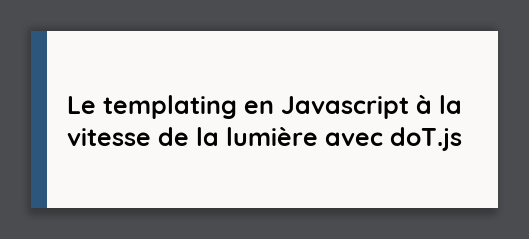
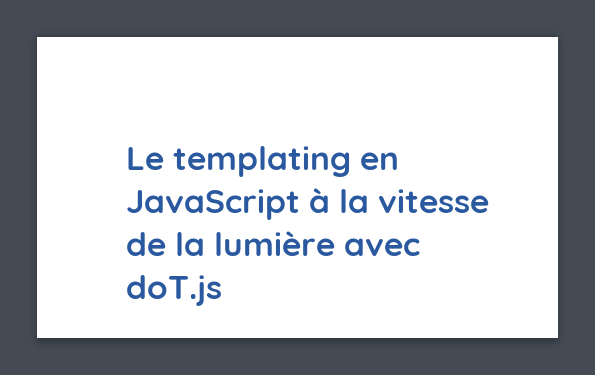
[281,96,409,119] Javascript -> [126,189,300,220] JavaScript

